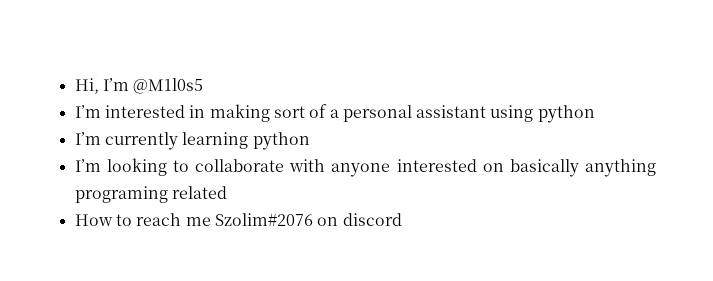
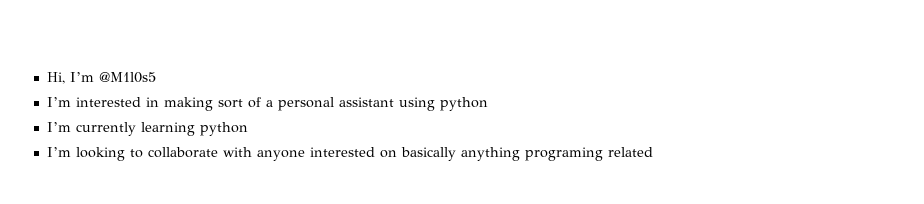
[74,213,402,226] // How to reach me Szolim#2076 on discord -> (653, 152) none

